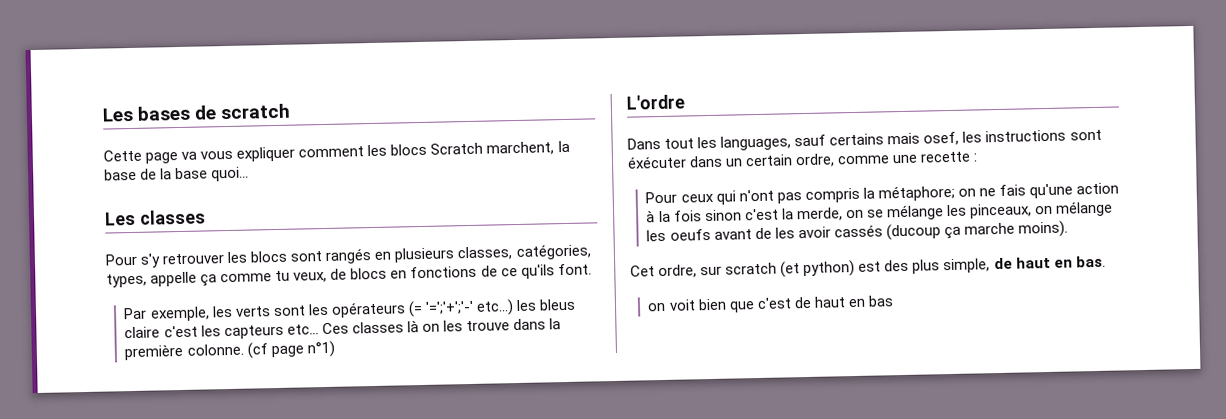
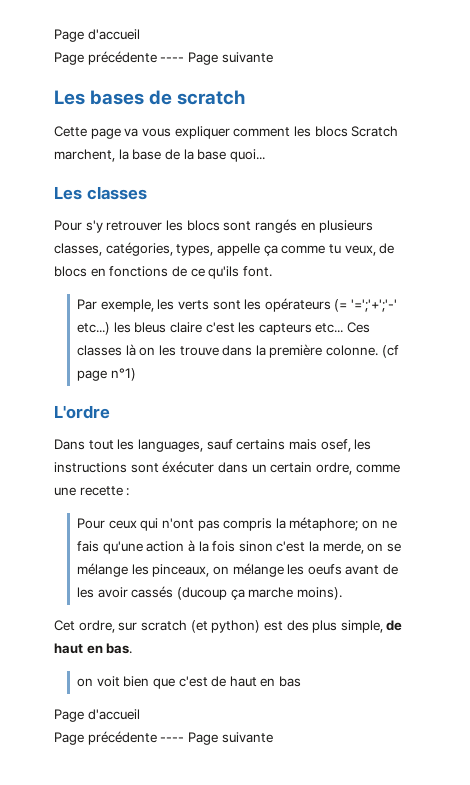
(102, 114) none -> [54,29,140,42] [54,51,273,65] Page d'accueil // Page précédente ---- Page suivante //
(894, 301) none -> [54,709,140,722] [54,731,273,745] // Page d'accueil // Page précédente ---- Page suivante

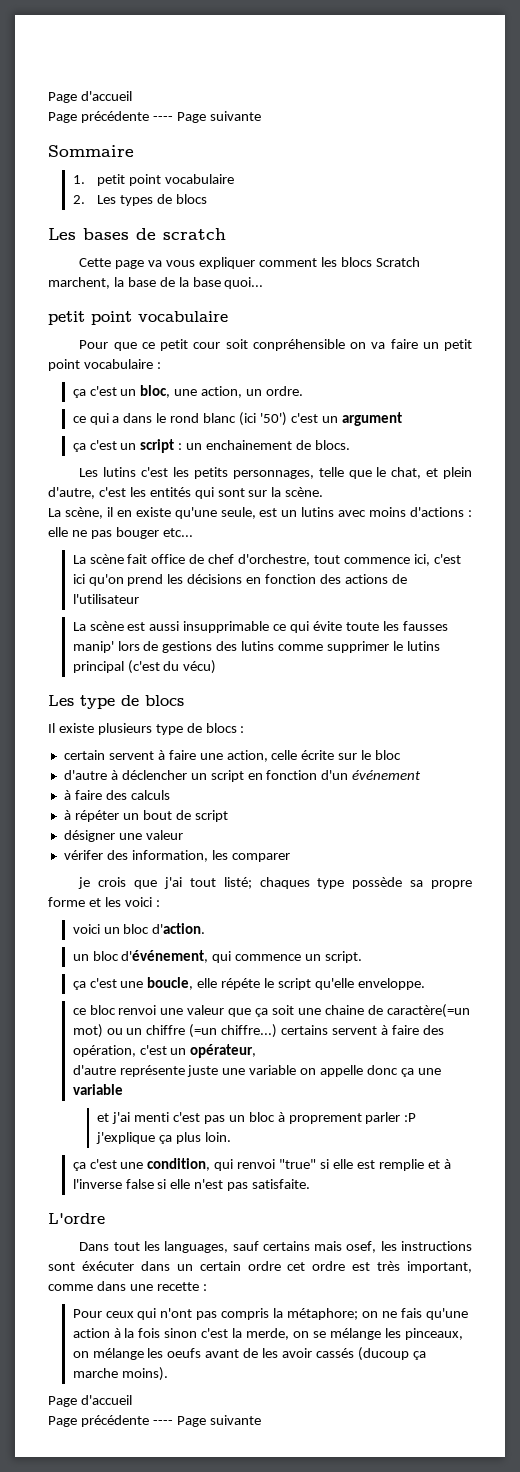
[54,29,140,42] [54,51,273,65] Page d'accueil // Page précédente ---- Page suivante -> [48,91,132,103] [48,111,261,123] [48,145,134,157] [72,174,235,186] [72,194,207,206] Page d'accueil // Page précédente ---- Page suivante // Sommaire // 1. petit point vocabulaire // 2. Les types de blocs
[54,186,147,200] [54,219,374,233] [54,242,395,256] [54,266,272,279] [76,298,398,312] [76,322,371,335] [76,344,399,358] [76,368,136,381] Les classes // Pour s'y retrouver les blocs sont rangés en plusieurs classes, catégories, types, appelle ça comme tu veux, de blocs en fonctions de ce qu'ils font. // Par exemple, les verts sont les opérateurs (= '=';'+';'-' etc...) les bleus claire c'est les capteurs etc... Ces classes là on les trouve dans la première colonne. (cf page n°1) -> [48,311,228,325] [79,339,472,351] [48,359,161,371] [72,385,303,398] [72,412,402,426] [72,439,350,453] [79,467,473,479] [48,487,324,499] [48,507,472,519] [48,527,193,539] [72,554,461,566] [72,574,407,586] [72,594,139,604] [72,621,448,633] [72,641,440,653] [72,660,217,674] [48,695,184,709] [48,723,245,735] [63,750,402,762] [63,770,422,782] [63,790,170,800] [63,810,228,822] [63,830,183,842] [63,850,290,862] [78,877,473,889] [48,897,160,907] [72,923,206,934] [72,950,363,963] [72,977,425,990] [72,1004,470,1018] [72,1024,444,1038] [72,1044,257,1058] [72,1065,441,1077] [72,1084,123,1095] [97,1112,417,1124] [96,1132,231,1144] [72,1158,451,1171] [72,1179,311,1191] petit point vocabulaire // Pour que ce petit cour soit conpréhensible on va faire un petit point vocabulaire : // ça c'est un bloc, une action, un ordre. // ce qui a dans le rond blanc (ici '50') c'est un argument // ça c'est un script : un enchainement de blocs. // Les lutins c'est les petits personnages, telle que le chat, et plein d'autre, c'est les entités qui sont sur la scène. // La scène, il en existe qu'une seule, est un lutins avec moins d'actions : elle ne pas bouger etc... // La scène fait office de chef d'orchestre, tout commence ici, c'est ici qu'on prend les décisions en fonction des actions de l'utilisateur // La scène est aussi insupprimable ce qui évite toute les fausses manip' lors de gestions des lutins comme supprimer le lutins principal (c'est du vécu) // Les type de blocs // Il existe plusieurs type de blocs : // certain servent à faire une action, celle écrite sur le bloc // d'autre à déclencher un script en fonction d'un événement // à faire des calculs // à répéter un bout de script // désigner une valeur // vérifer des information, les comparer // je crois que j'ai tout listé; chaques type possède sa propre forme et les voici : // voici un bloc d'action. // un bloc d'événement, qui commence un script. // ça c'est une boucle, elle répéte le script qu'elle enveloppe. // ce bloc renvoi une valeur que ça soit une chaine de caractère(=un mot) ou un chiffre (=un chiffre...) certains servent à faire des opération, c'est un opérateur, // d'autre représente juste une variable on appelle donc ça une variable // et j'ai menti c'est pas un bloc à proprement parler :P j'explique ça plus loin. // ça c'est une condition, qui renvoi "true" si elle est remplie et à l'inverse false si elle n'est pas satisfaite.
[315,462,400,475] ordre, comme -> [247,1261,472,1273] [48,1281,126,1291] ordre cet ordre est très important, comme dans
[54,620,403,633] [54,643,133,654] [76,676,302,689] // Cet ordre, sur scratch (et python) est des plus simple, de haut en bas. // on voit bien que c'est de haut en bas -> (168, 1374) none

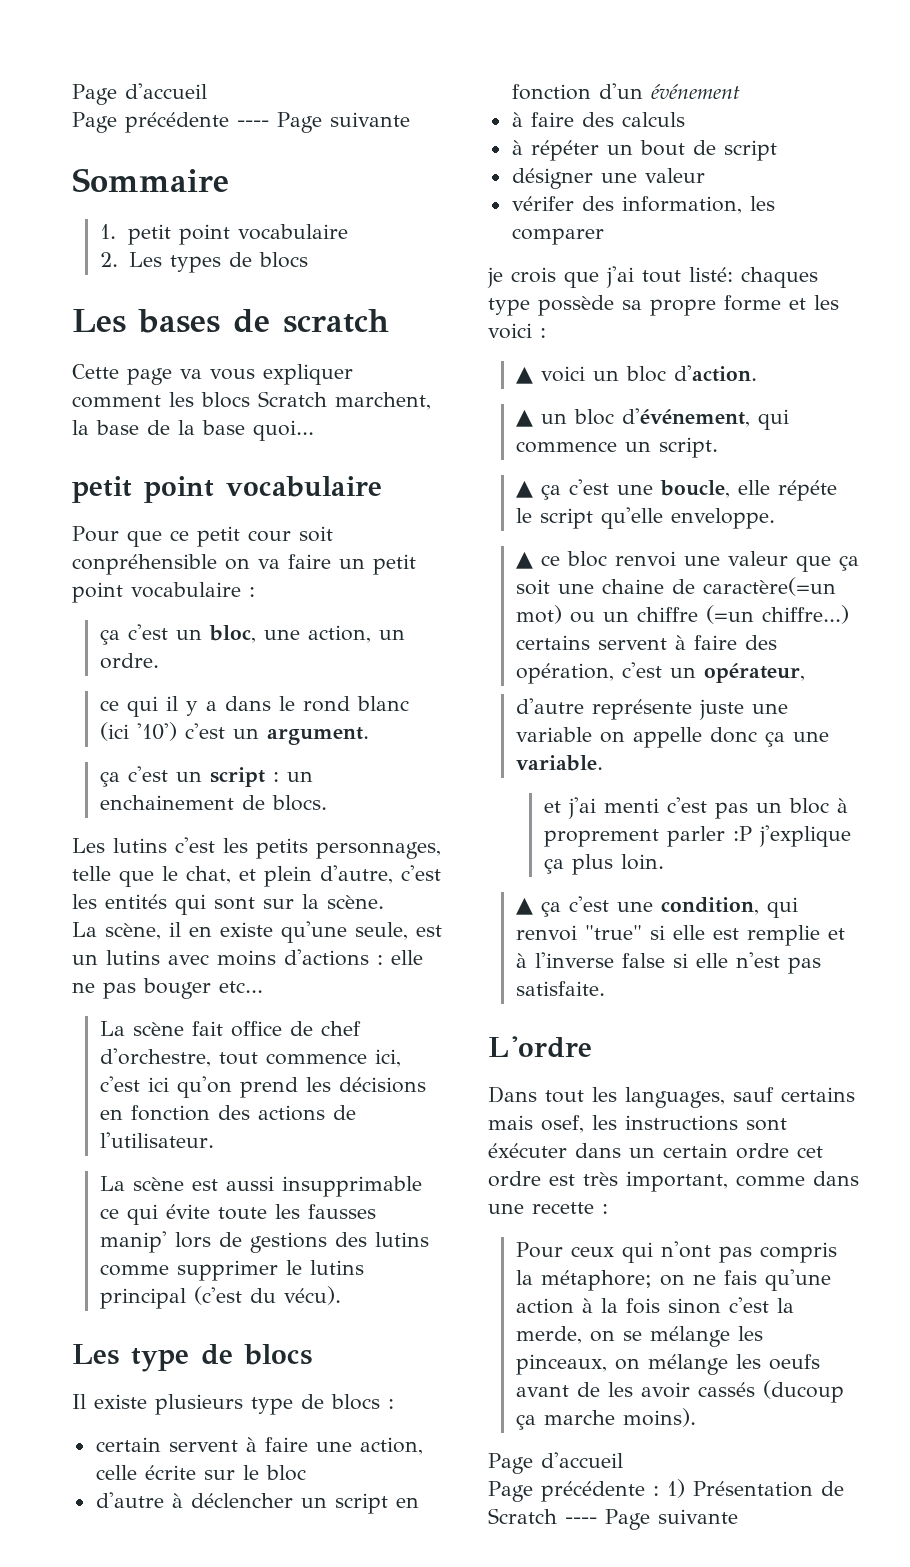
(109, 419) none -> [165,696,198,716] il y
[259,412,402,426] '50') c'est un argument -> [136,722,369,745] '10') c'est un argument.
[72,594,139,604] l'utilisateur -> [99,1132,214,1148] l'utilisateur.
[183,660,217,674] vécu) -> [283,1286,341,1305] vécu).
[223,877,252,889] listé; -> [689,267,733,282] listé:
(160, 903) none -> [515,366,533,384] ▲
(206, 928) none -> [515,409,533,427] ▲
(363, 957) none -> [515,480,533,498] ▲
(425, 984) none -> [515,551,533,569] ▲
[72,1084,123,1095] variable -> [515,755,603,771] variable.
(231, 1137) none -> [515,897,533,915] ▲
(149, 1421) none -> [652,1479,844,1498] [488,1508,557,1524] : 1) Présentation de Scratch

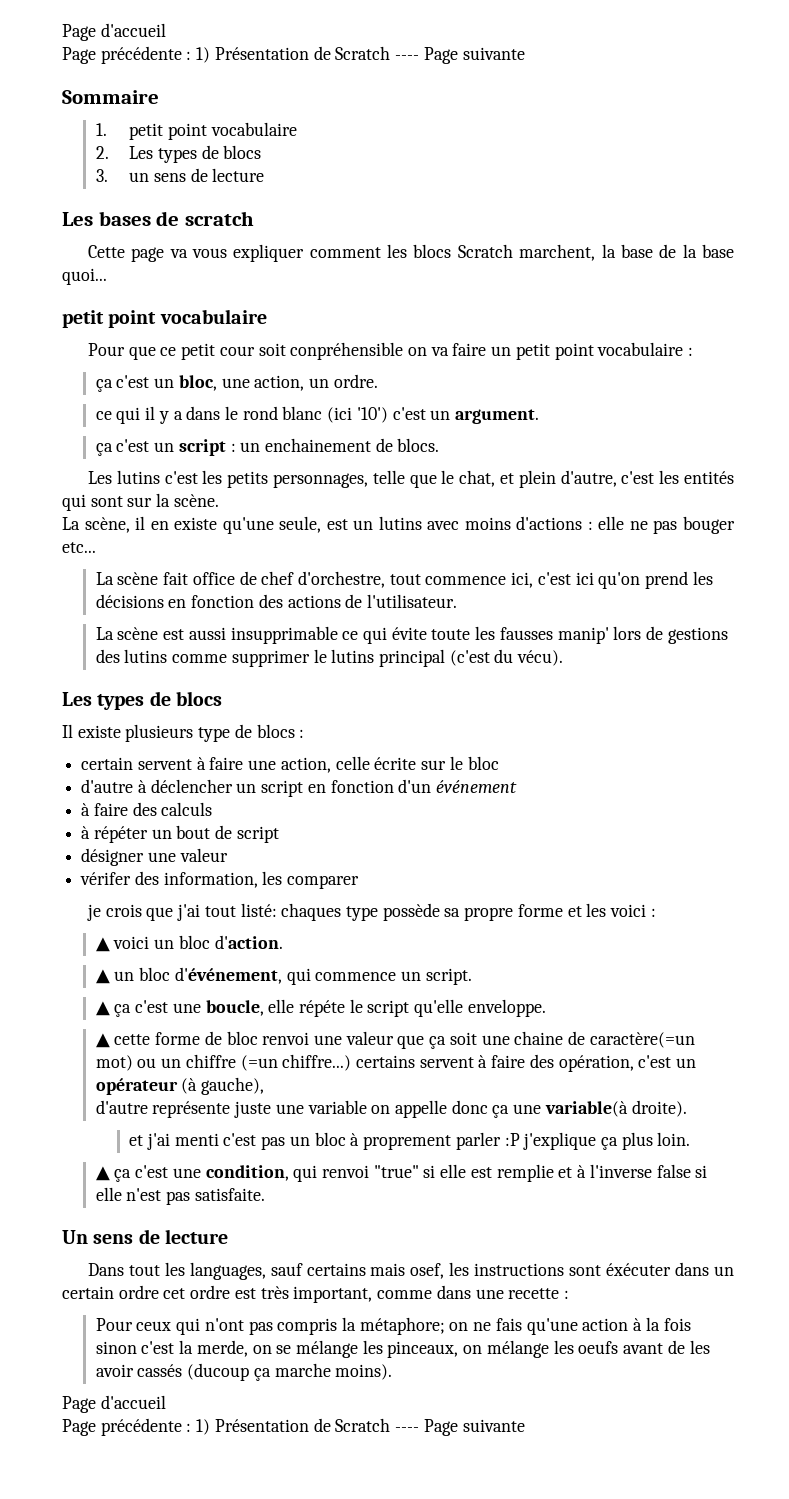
[72,83,207,105] [72,112,229,133] Page d'accueil // Page précédente -> [62,23,166,41] [62,46,391,64] Page d'accueil // Page précédente : 1) Présentation de Scratch
(308, 260) none -> [95,168,265,182] // 3. un sens de lecture
[131,1348,189,1372] type -> [97,694,145,710] types
[540,555,560,566] ce -> [114,1031,222,1045] cette forme de
[703,663,805,683] opérateur, -> [95,1077,265,1095] opérateur (à gauche),
[515,755,603,771] variable. -> [544,1100,687,1117] variable(à droite).
[488,1036,592,1058] L'ordre -> [62,1229,228,1244] Un sens de lecture

